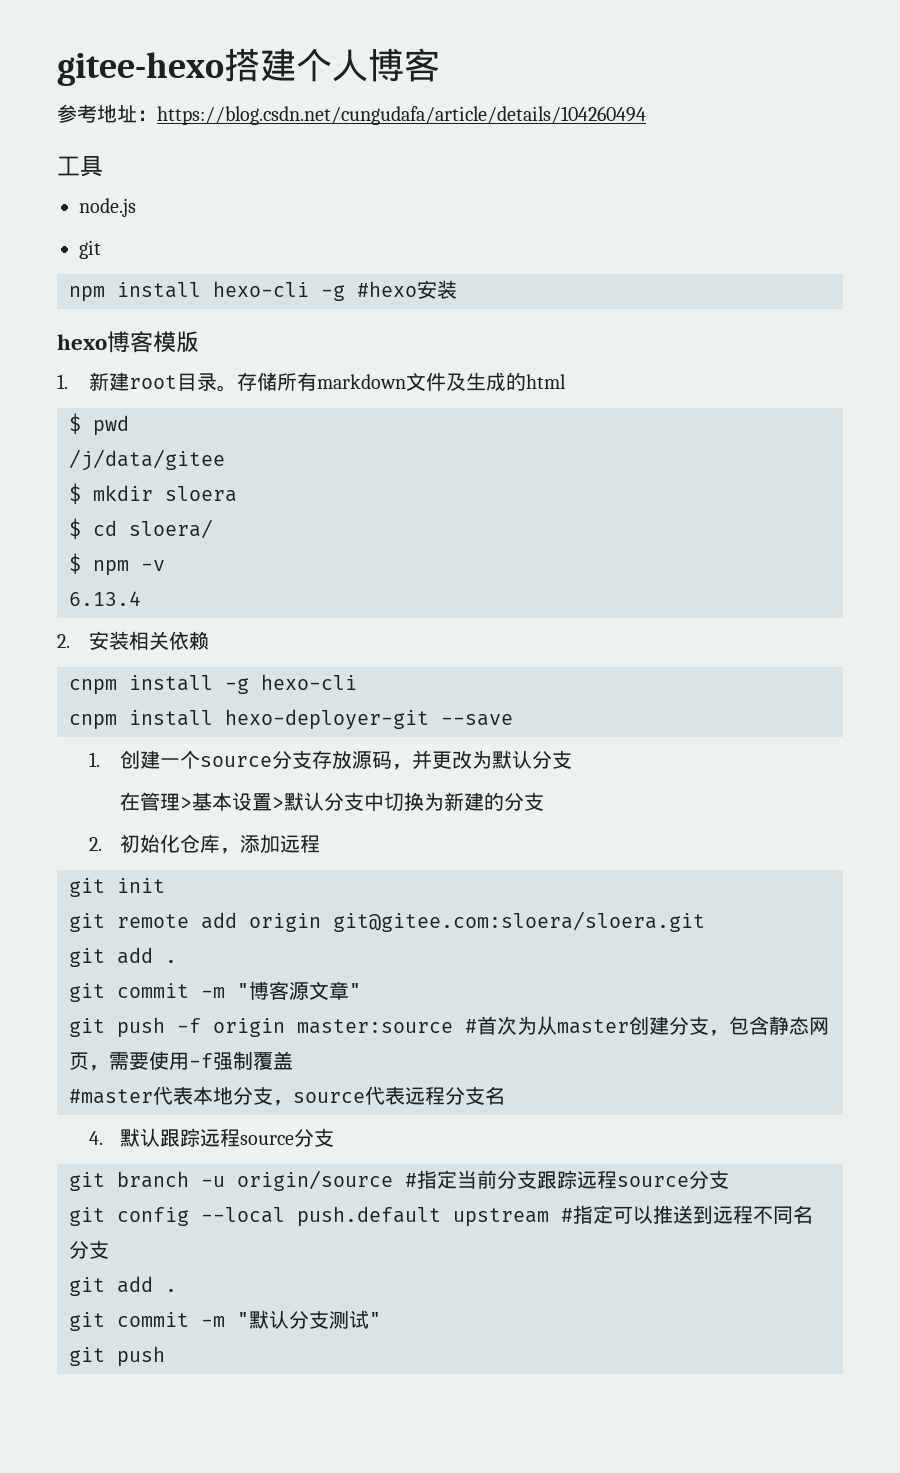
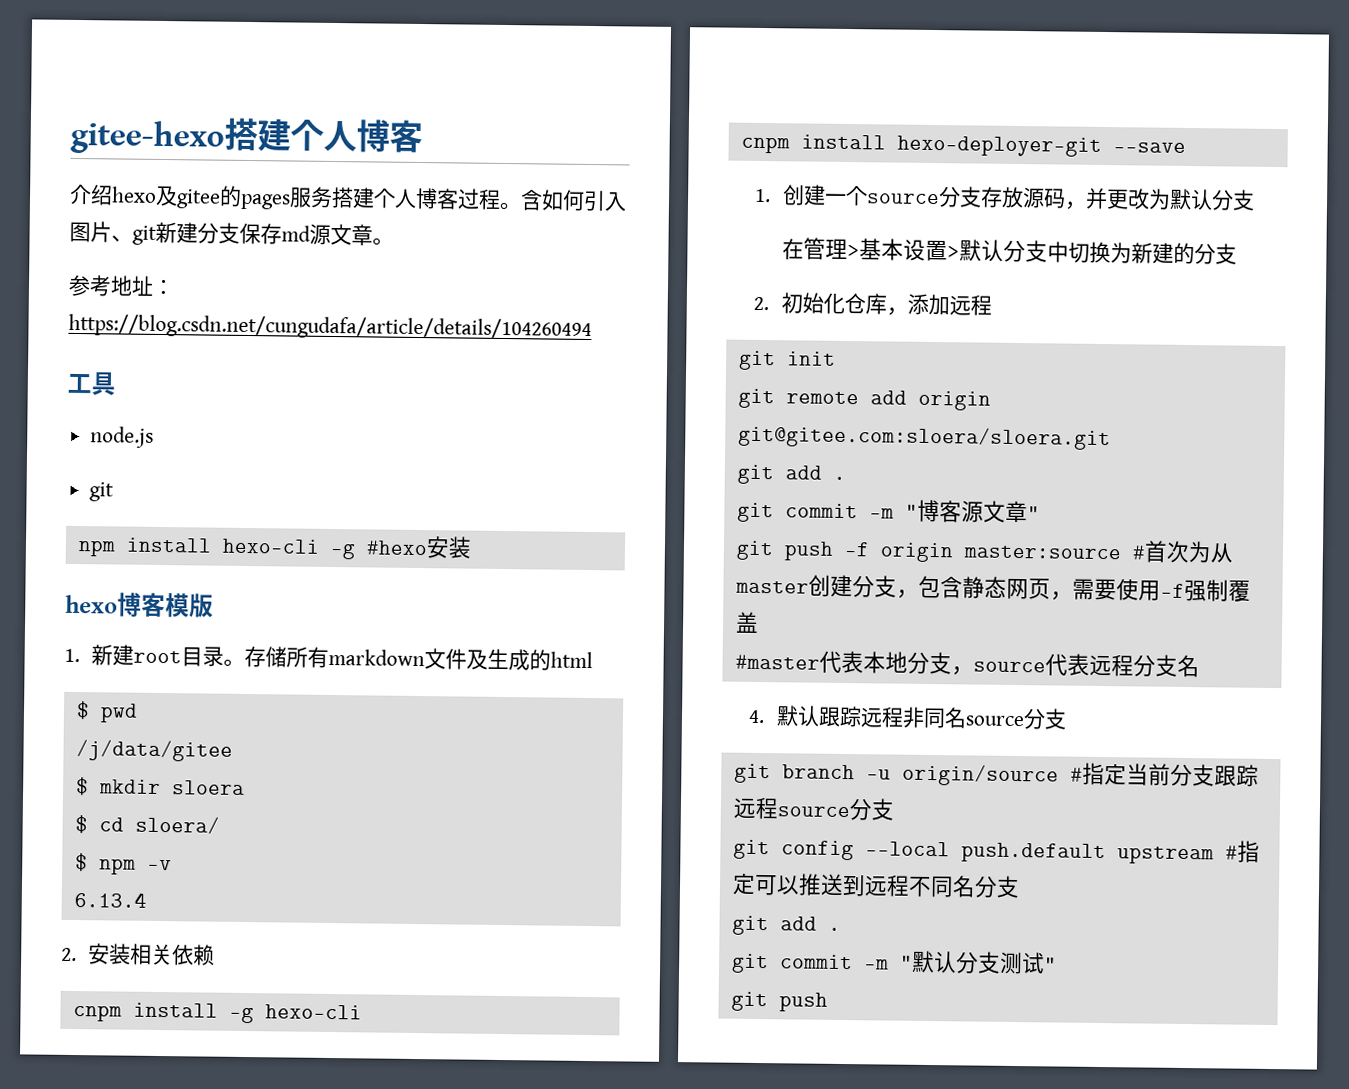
(440, 65) none -> [69,183,627,212] [69,221,394,246] // 介绍hexo及gitee的pages服务搭建个人博客过程。含如何引入图片、git新建分支保存md源文章。
(241, 1137) none -> [901,706,967,729] 非同名

